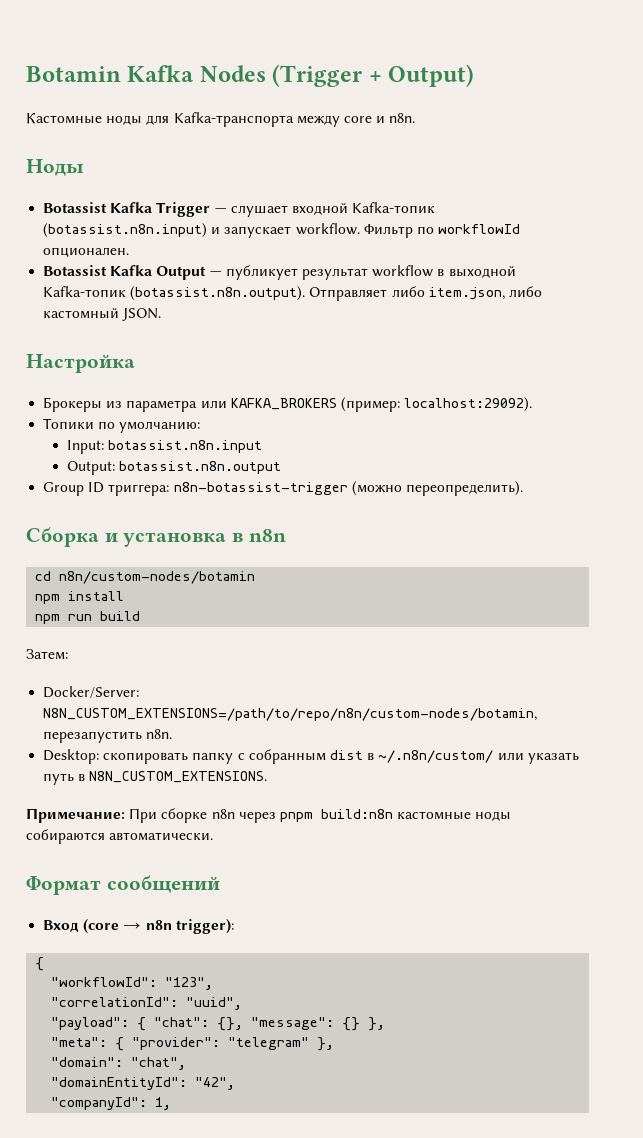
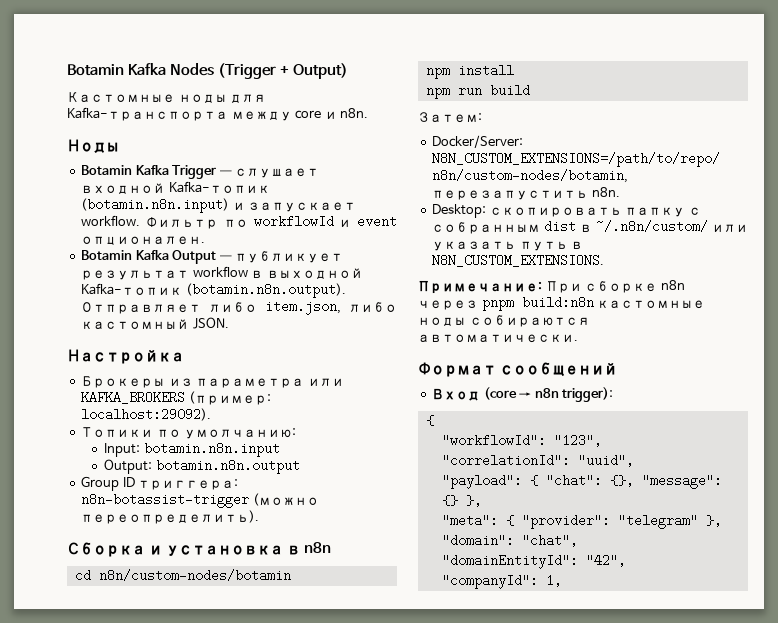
[43,202,108,213] Botassist -> [81,165,133,175] Botamin
[43,223,208,238] (botassist.n8n.input) -> [81,198,230,213] (botamin.n8n.input)
(521, 229) none -> [339,215,397,228] и event
[43,265,108,276] Botassist -> [81,250,133,260] Botamin
[130,286,306,301] (botassist.n8n.output). -> [185,283,346,298] (botamin.n8n.output).
[108,440,263,453] botassist.n8n.input -> [143,442,280,457] botamin.n8n.input
[119,461,282,474] botassist.n8n.output -> [155,459,300,474] botamin.n8n.output

